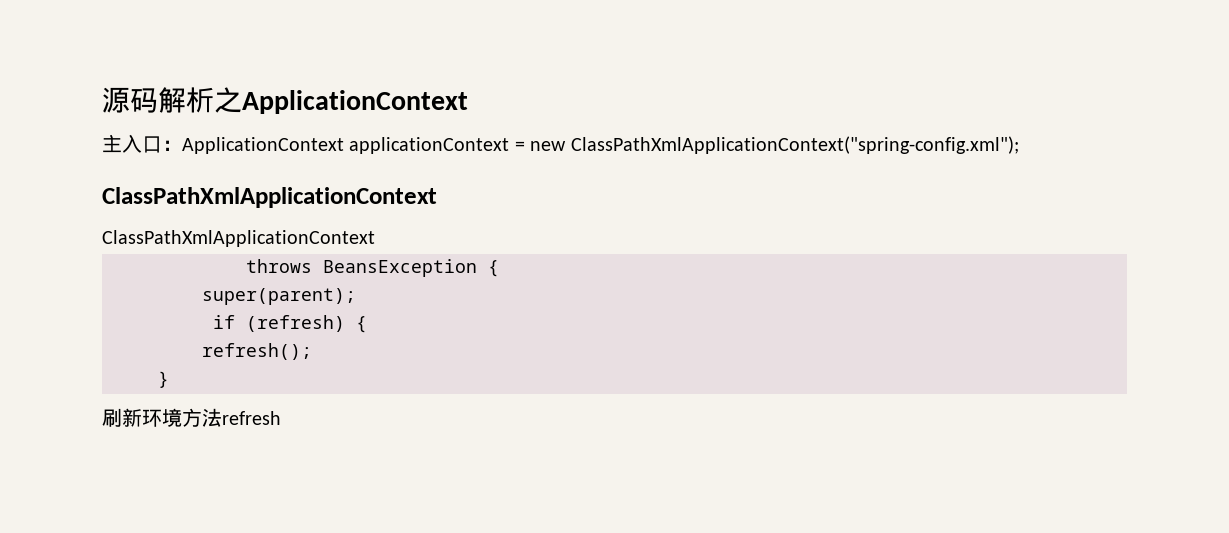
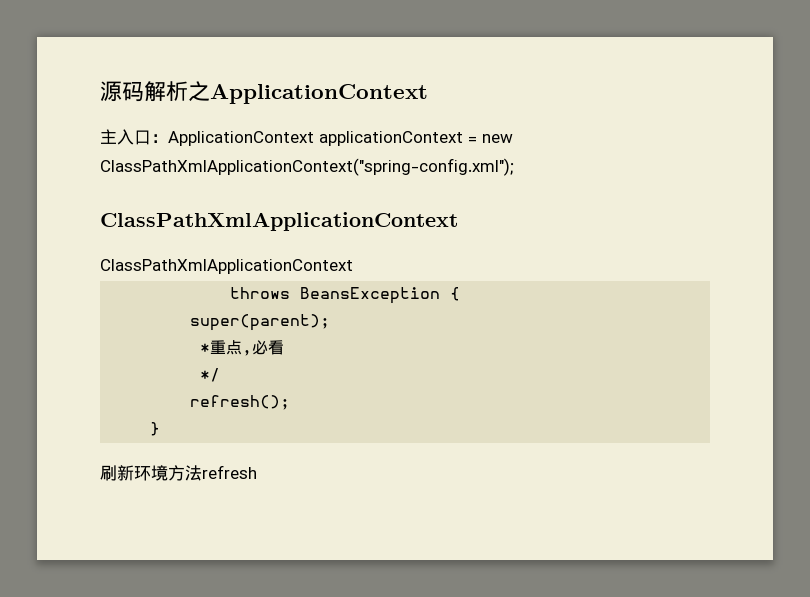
[213,315,367,333] if (refresh) { -> [200,340,285,356] [200,368,221,382] *重点,必看 // */

